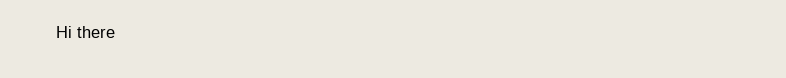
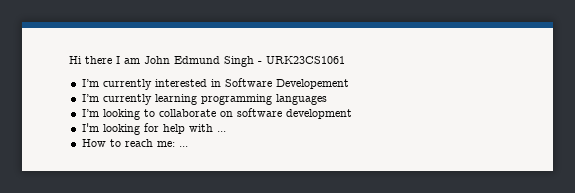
(115, 32) none -> [116,56,345,67] [81,78,349,90] [81,94,327,105] [81,108,352,120] [81,123,226,135] [81,139,188,147] I am John Edmund Singh - URK23CS1061 // I’m currently interested in Software Developement // I’m currently learning programming languages // I’m looking to collaborate on software development // I'm looking for help with ... // How to reach me: ...

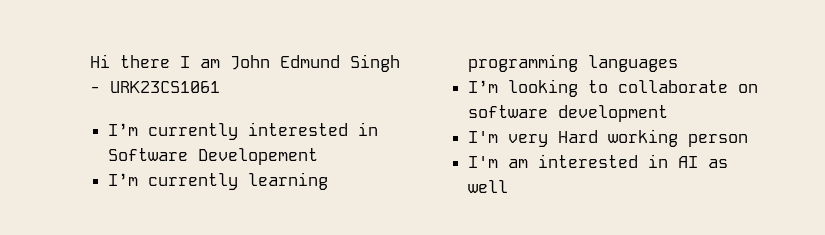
[102,123,226,135] [81,139,188,147] looking for help with ... // How to reach me: ... -> [508,129,749,147] [468,154,729,168] [468,180,509,193] very Hard working person // I'm am interested in AI as well

